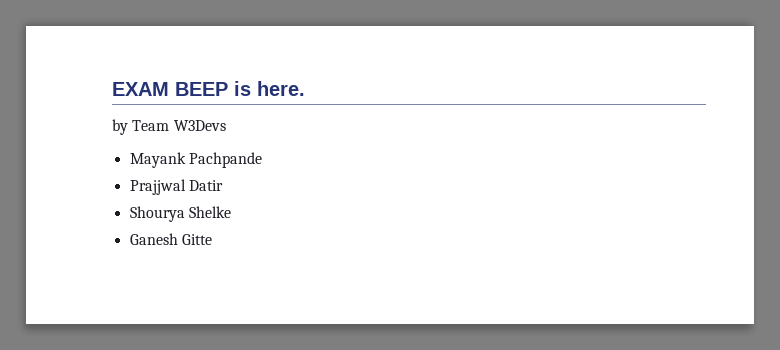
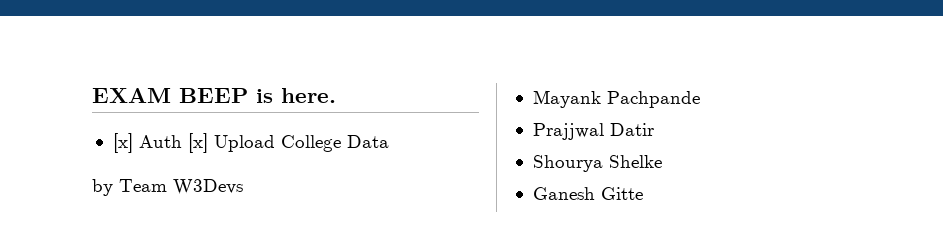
(305, 88) none -> [112,133,389,153] // [x] Auth [x] Upload College Data

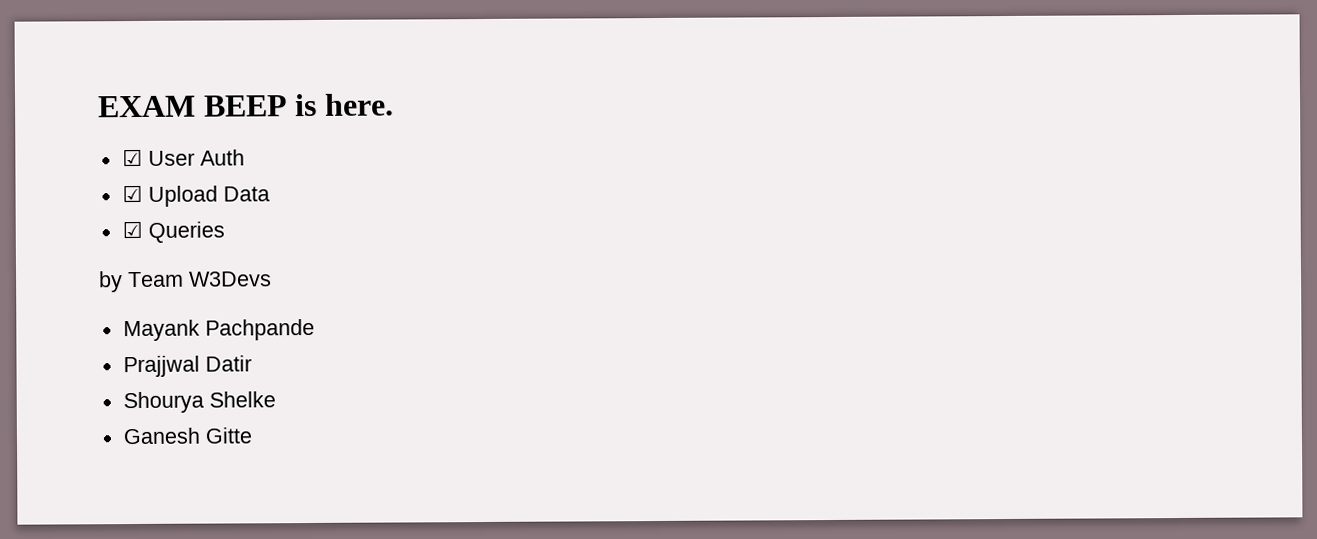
[112,133,133,153] [x] -> [121,148,195,167] ☑ User
[187,133,341,153] [x] Upload College -> [121,184,218,207] // ☑ Upload
(389, 141) none -> [121,220,225,243] // ☑ Queries

